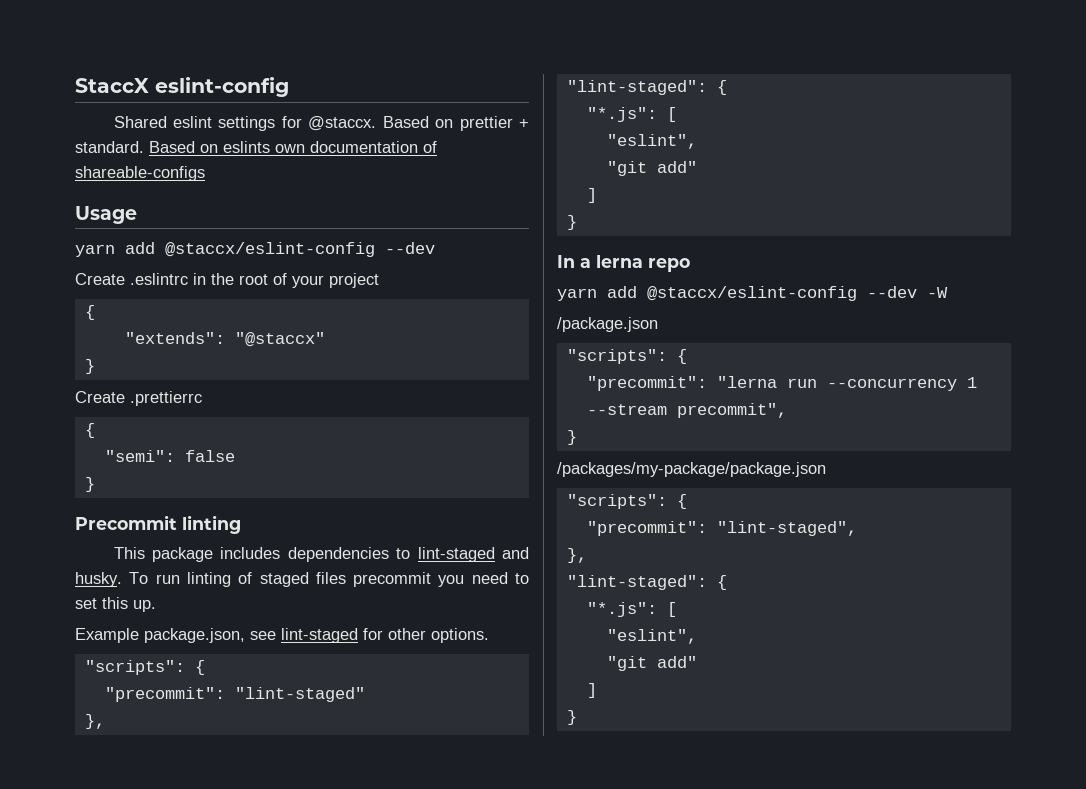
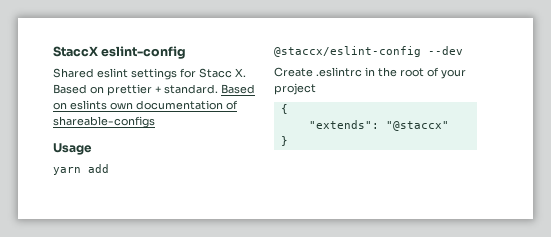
[308,116,377,131] @staccx. -> [199,68,246,78] Stacc X.
[75,391,202,406] [84,423,95,438] [104,450,235,462] [84,477,95,492] [75,515,241,534] [113,547,529,562] [75,572,529,587] [75,597,156,612] [75,628,489,643] [84,660,205,675] [104,687,365,702] [84,714,105,729] [566,80,727,95] [586,107,677,122] [606,134,697,149] [606,161,697,176] [586,188,597,203] [566,215,577,230] [557,255,690,272] [557,286,948,301] [557,317,658,332] [566,349,687,364] [586,376,977,391] [586,403,787,418] [566,430,577,445] [557,462,826,477] [566,494,687,509] [586,521,857,536] [566,548,587,563] [566,575,727,590] [586,602,677,617] [606,629,697,644] [606,656,697,671] [586,683,597,698] [566,710,577,725] // Create .prettierrc // { // "semi": false // } // Precommit linting // This package includes dependencies to lint-staged and husky. To run linting of staged files precommit you need to set this up. // Example package.json, see lint-staged for other options. // "scripts": { // "precommit": "lint-staged" // }, // "lint-staged": { // "*.js": [ // "eslint", // "git add" // ] // } // In a lerna repo // yarn add @staccx/eslint-config --dev -W // /package.json // "scripts": { // "precommit": "lerna run --concurrency 1 --stream precommit", // } // /packages/my-package/package.json // "scripts": { // "precommit": "lint-staged", // }, // "lint-staged": { // "*.js": [ // "eslint", // "git add" // ] // } -> (288, 141) none

